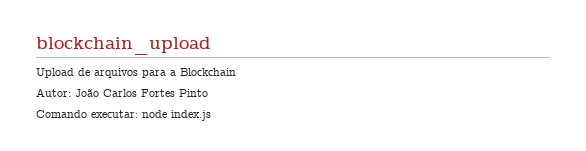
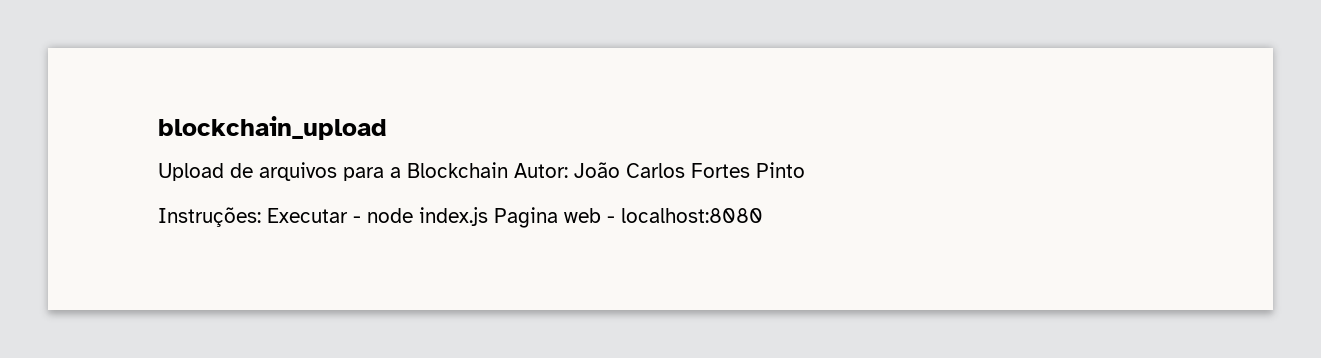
(236, 72) // -> (508, 170) none
[36,110,211,121] Comando executar: node index.js -> [158,207,763,228] Instruções: Executar - node index.js Pagina web - localhost:8080

